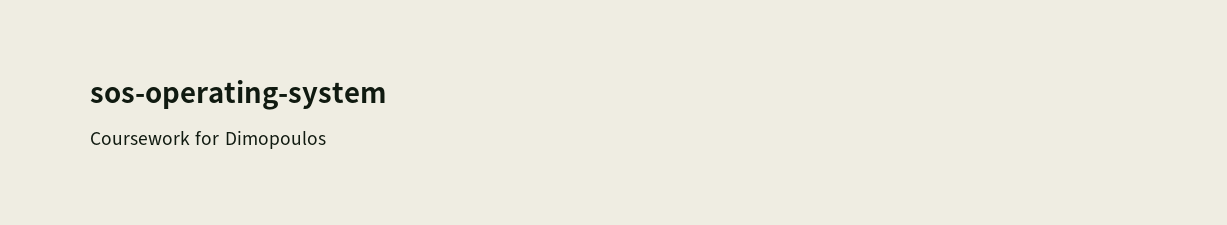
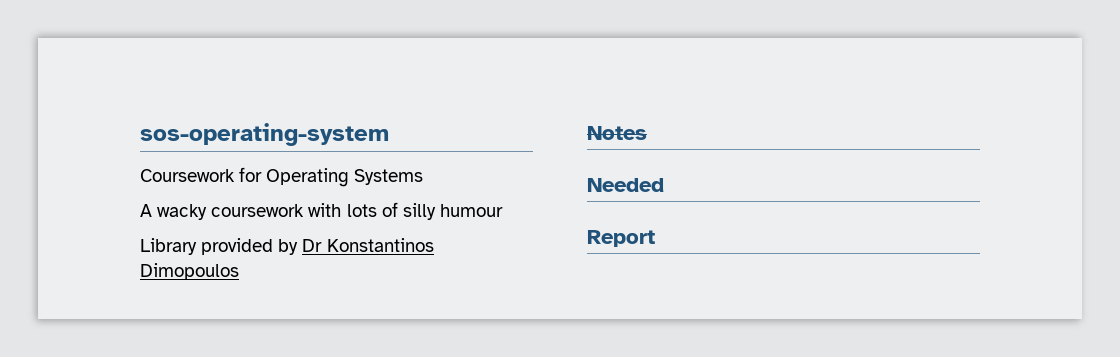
[224,130,326,149] Dimopoulos -> [266,168,424,187] [140,202,503,220] [140,238,434,255] [140,263,239,280] [587,126,647,140] [587,178,664,192] [587,230,655,247] Operating Systems // A wacky coursework with lots of silly humour // Library provided by Dr Konstantinos Dimopoulos // Notes // Needed // Report

